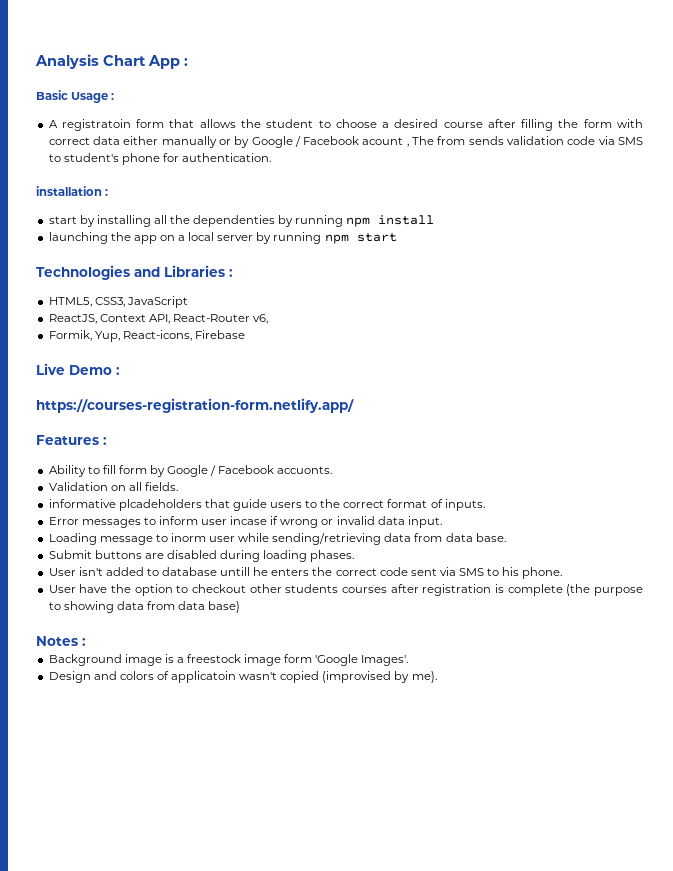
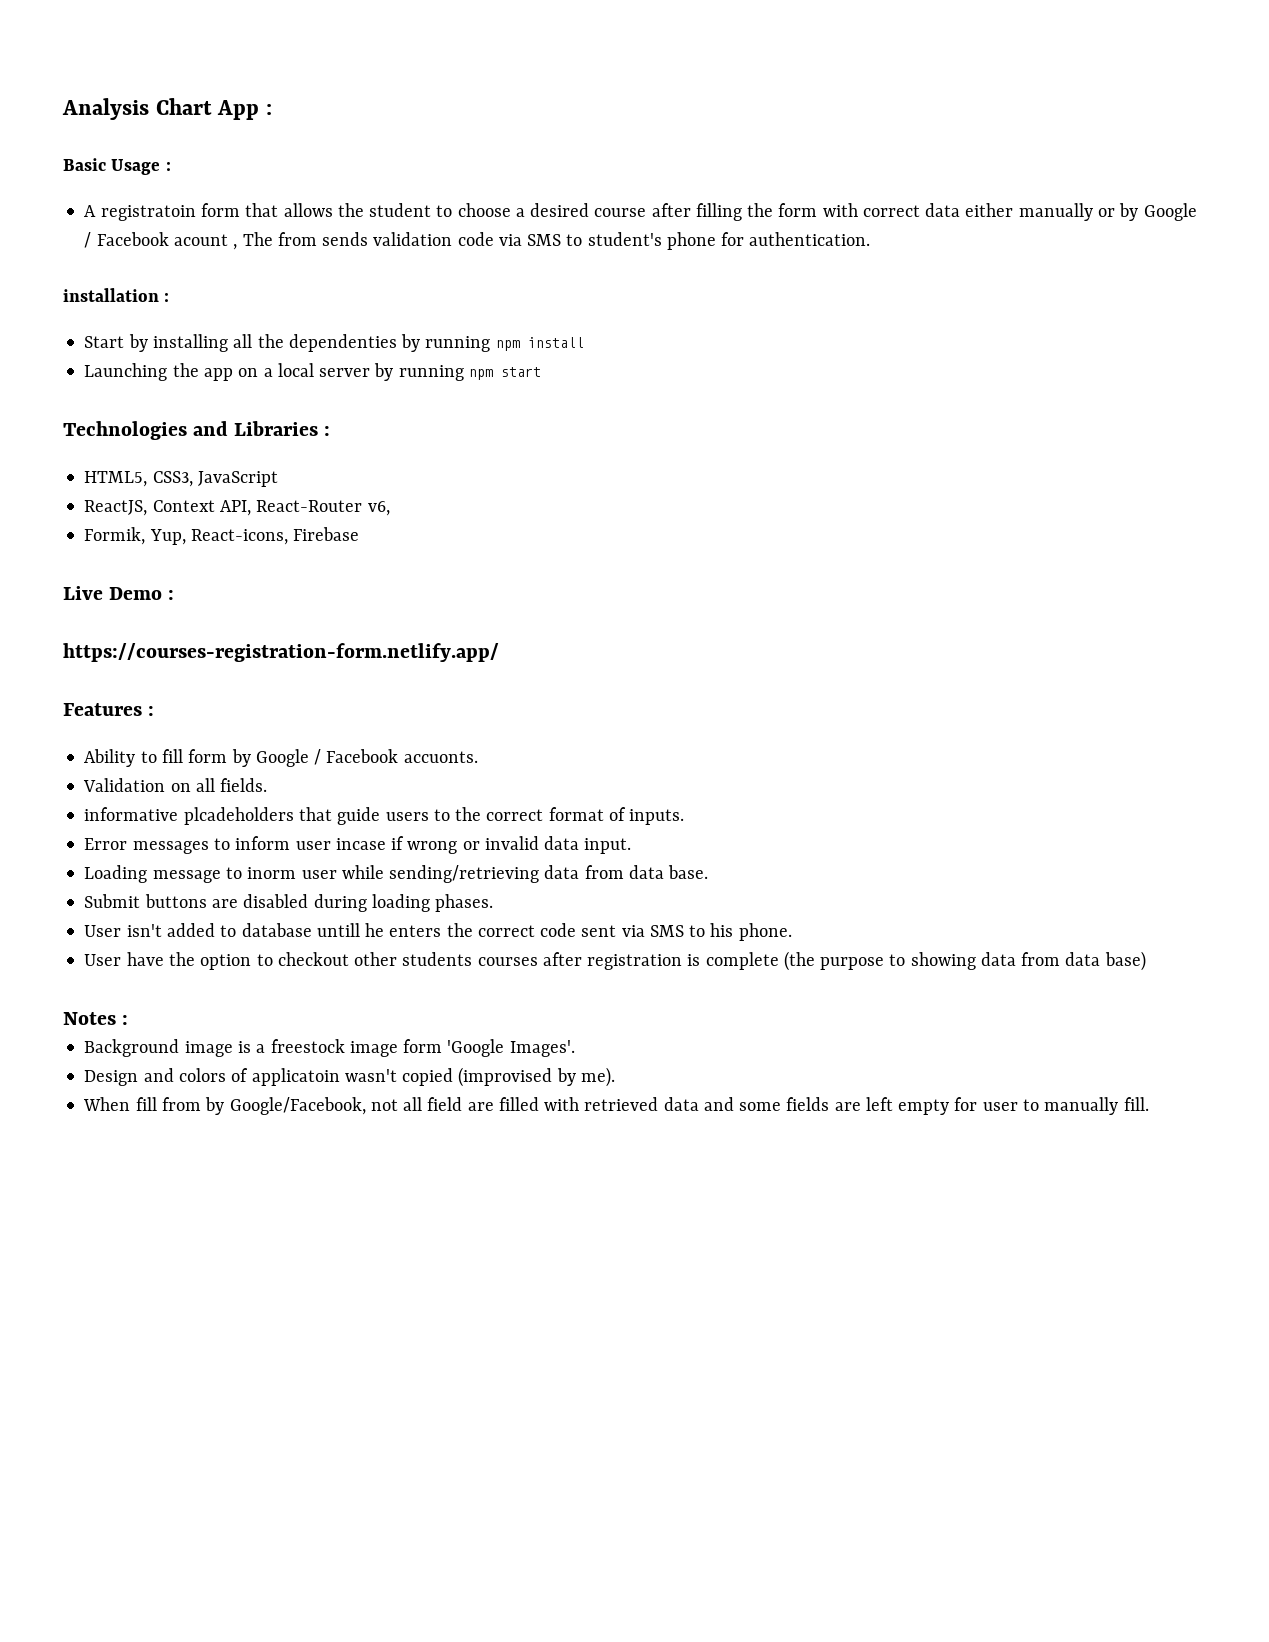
[48,216,77,224] start -> [84,336,125,348] Start
[48,232,108,244] launching -> [84,363,168,381] Launching
(437, 677) none -> [83,1097,1149,1115] // When fill from by Google/Facebook, not all field are filled with retrieved data and some fields are left empty for user to manually fill.

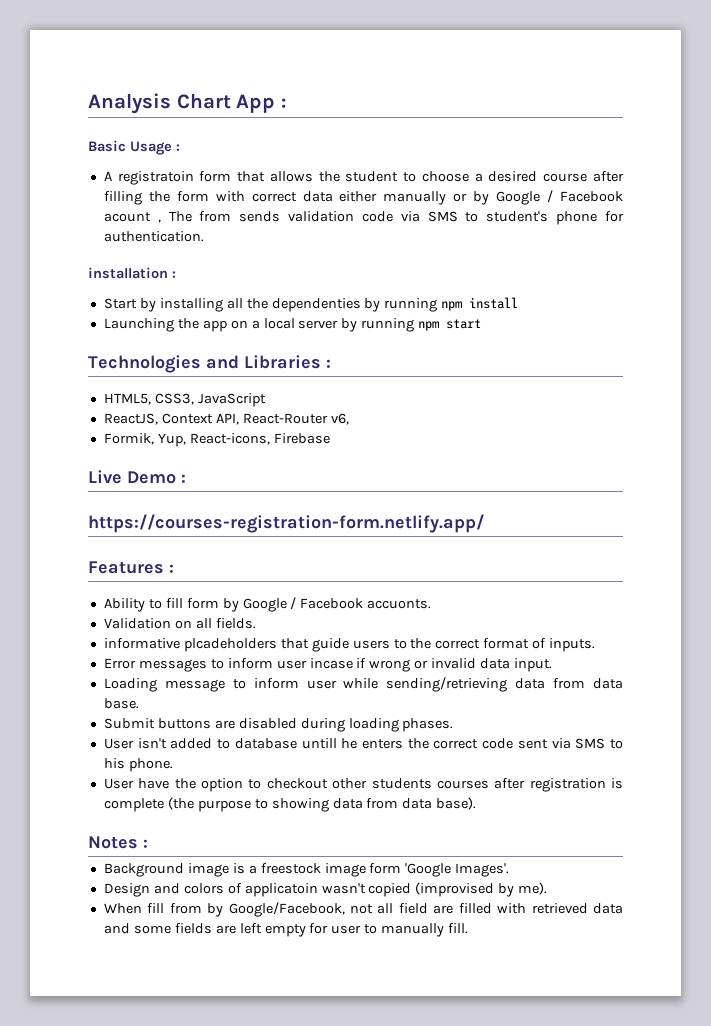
[247,867,297,879] inorm -> [253,678,299,689] inform
[1104,951,1146,971] base) -> [436,797,477,810] base).

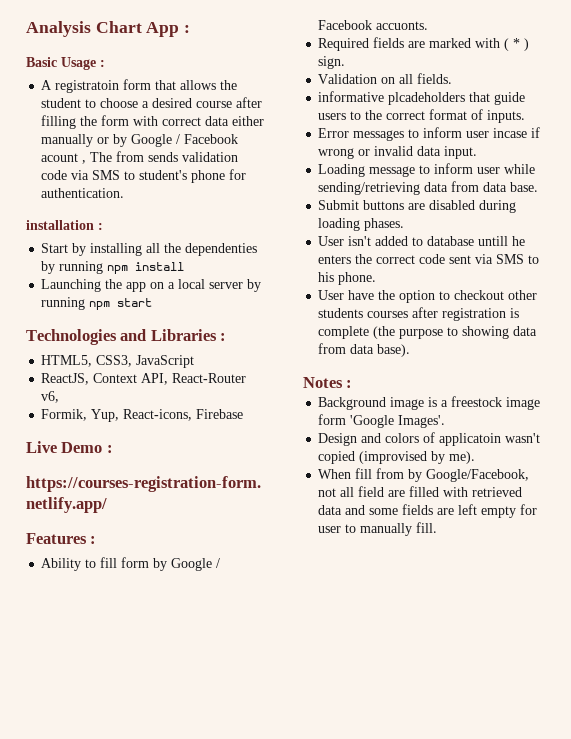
(432, 604) none -> [318,37,530,51] [318,56,346,69] // Required fields are marked with ( * ) sign.

